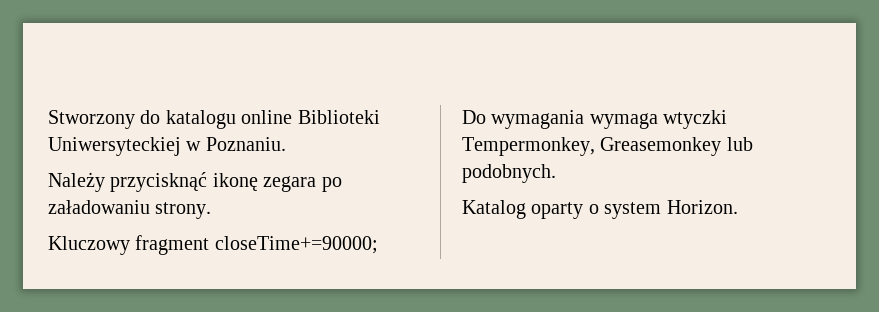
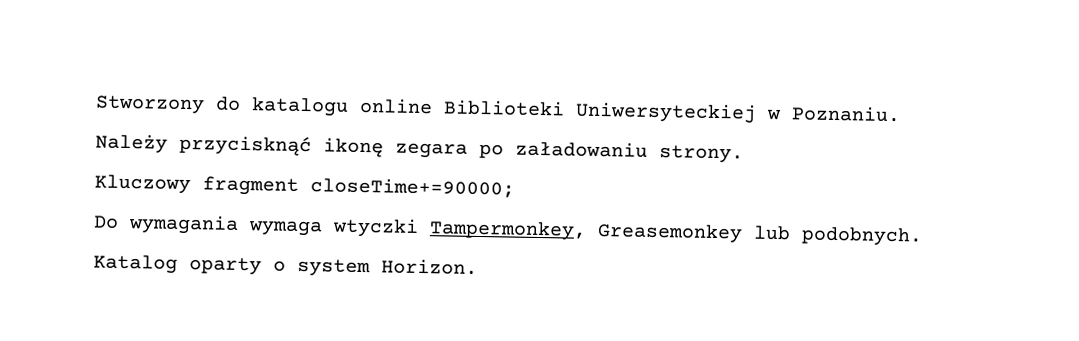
[462,137,595,156] Tempermonkey, -> [429,220,587,241] Tampermonkey,

